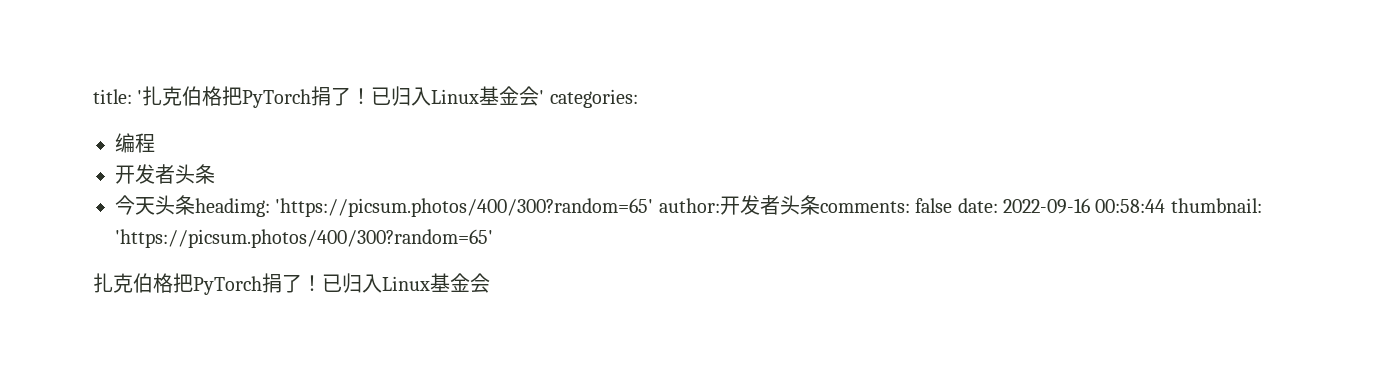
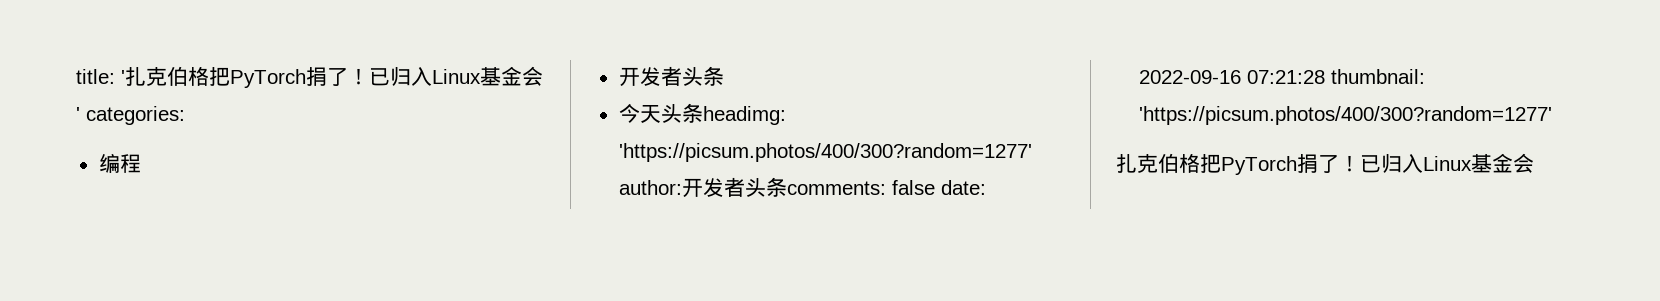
[275,198,654,217] 'https://picsum.photos/400/300?random=65' -> [618,143,1032,162] 'https://picsum.photos/400/300?random=1277'
[1095,198,1262,213] [115,229,493,248] 00:58:44 thumbnail: 'https://picsum.photos/400/300?random=65' -> [1246,69,1425,84] [1138,106,1552,125] 07:21:28 thumbnail: 'https://picsum.photos/400/300?random=1277'

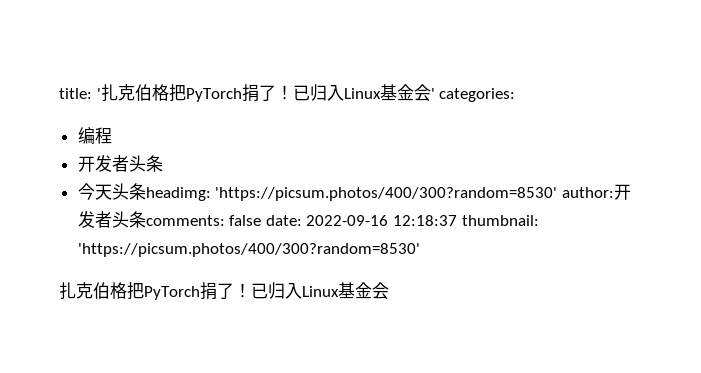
[618,143,1032,162] 'https://picsum.photos/400/300?random=1277' -> [215,187,558,201] 'https://picsum.photos/400/300?random=8530'
[1246,69,1425,84] [1138,106,1552,125] 07:21:28 thumbnail: 'https://picsum.photos/400/300?random=1277' -> [393,215,539,226] [77,243,420,257] 12:18:37 thumbnail: 'https://picsum.photos/400/300?random=8530'

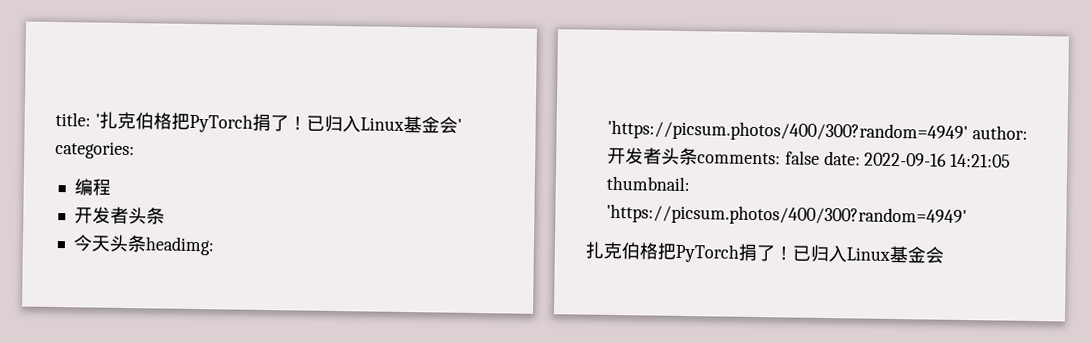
[215,187,558,201] 'https://picsum.photos/400/300?random=8530' -> [606,119,968,144] 'https://picsum.photos/400/300?random=4949'
[393,215,539,226] [77,243,420,257] 12:18:37 thumbnail: 'https://picsum.photos/400/300?random=8530' -> [950,153,1012,168] [605,175,690,192] [605,203,967,228] 14:21:05 thumbnail: 'https://picsum.photos/400/300?random=4949'

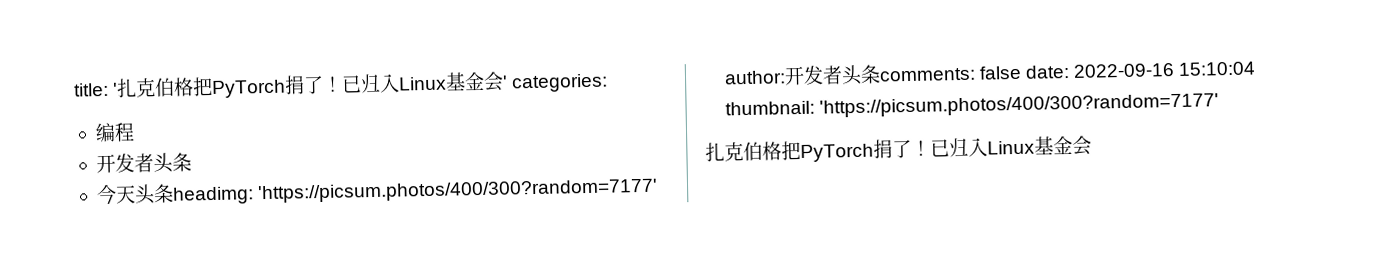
[606,119,968,144] 'https://picsum.photos/400/300?random=4949' -> [257,178,659,204] 'https://picsum.photos/400/300?random=7177'
[950,153,1012,168] [605,175,690,192] [605,203,967,228] 14:21:05 thumbnail: 'https://picsum.photos/400/300?random=4949' -> [1178,61,1257,76] [724,93,1220,118] 15:10:04 thumbnail: 'https://picsum.photos/400/300?random=7177'

